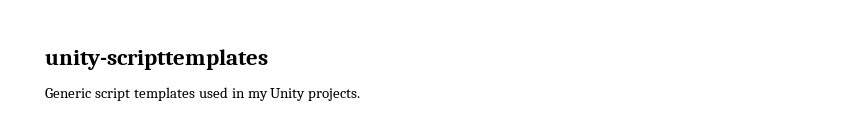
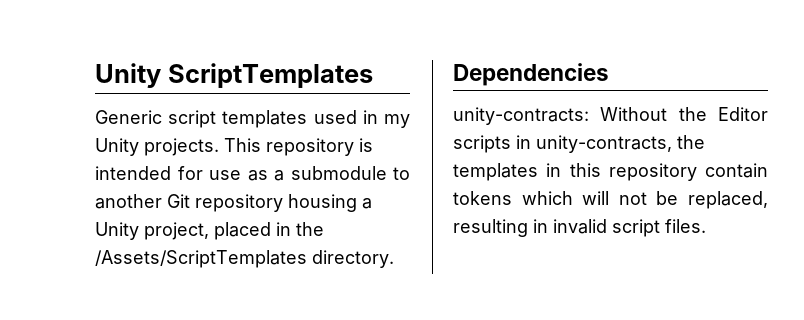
[45,49,268,70] unity-scripttemplates -> [95,63,373,88] Unity ScriptTemplates
(361, 94) none -> [224,138,373,156] [95,166,410,181] [95,194,372,212] [95,222,324,240] [95,250,394,268] [453,63,609,86] [453,107,768,125] [453,135,705,153] [453,163,768,181] [453,191,768,209] [453,219,706,237] This repository is intended for use as a submodule to another Git repository housing a Unity project, placed in the /Assets/ScriptTemplates directory. // Dependencies // unity-contracts: Without the Editor scripts in unity-contracts, the templates in this repository contain tokens which will not be replaced, resulting in invalid script files.

